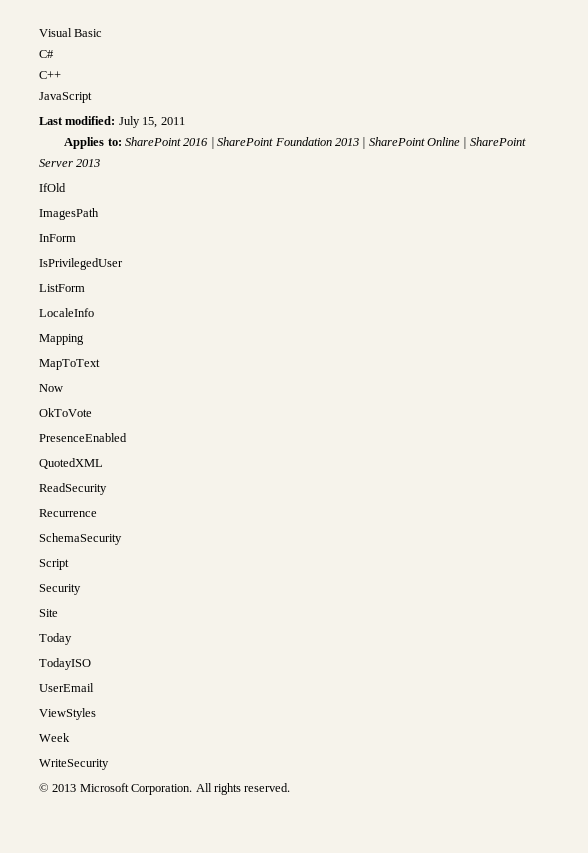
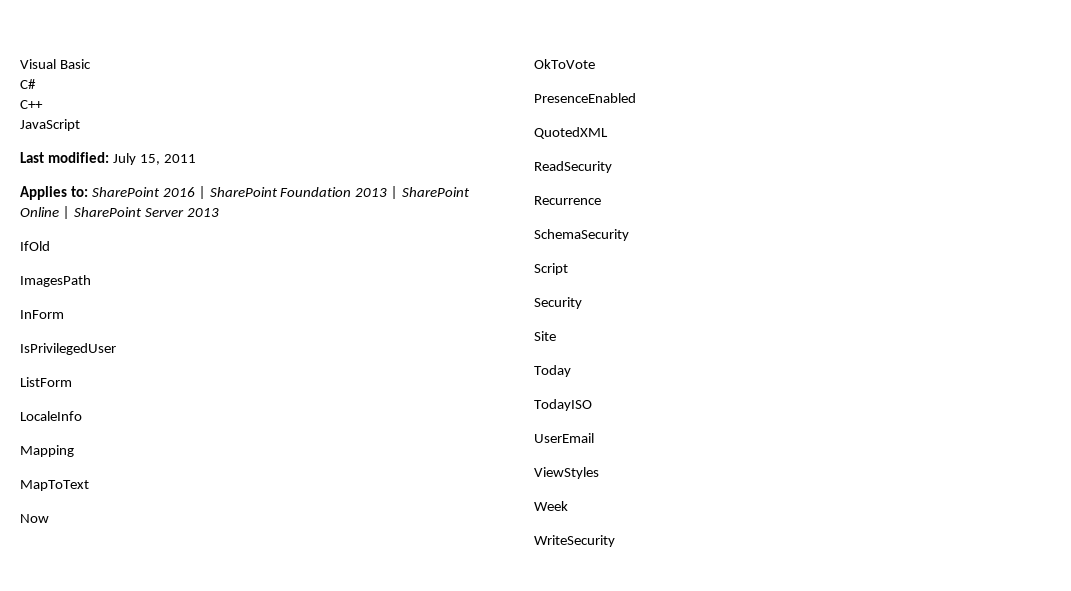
[39,783,291,795] // © 2013 Microsoft Corporation. All rights reserved. -> (615, 541) none

